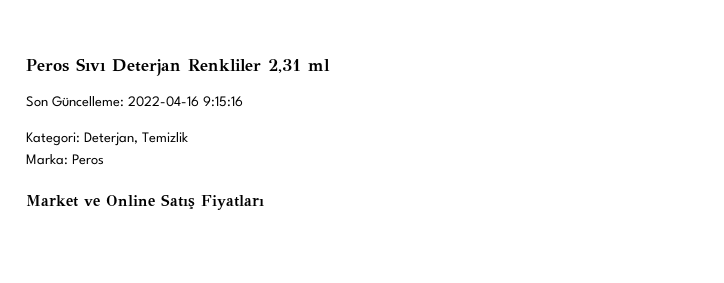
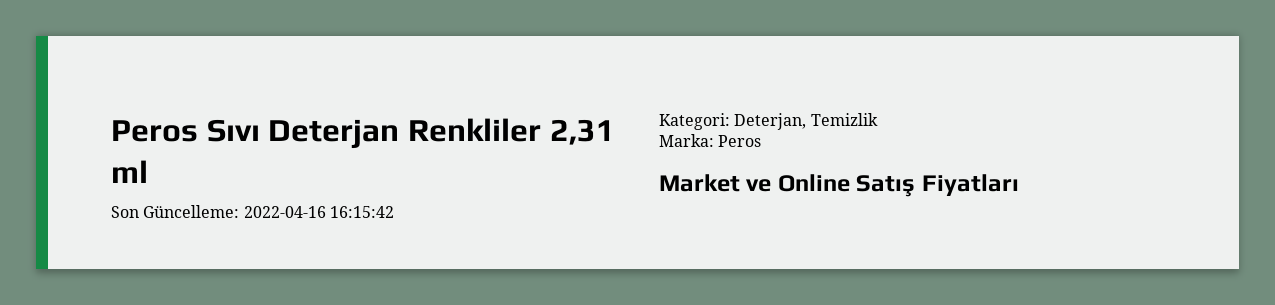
[203,96,243,107] 9:15:16 -> [329,206,394,218] 16:15:42

